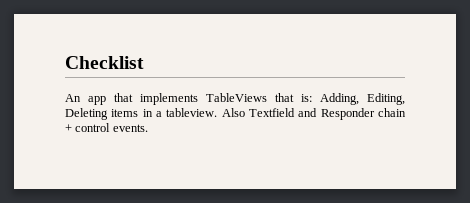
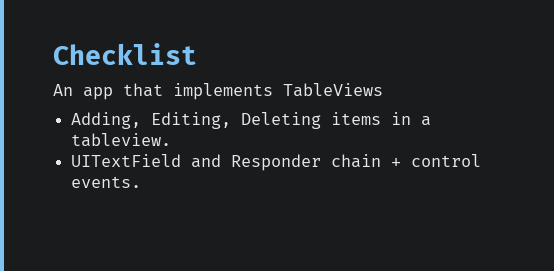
[275,93,312,102] that is: -> (383, 90) //
[221,108,295,117] Also Textfield -> [71,154,182,167] // UITextField

